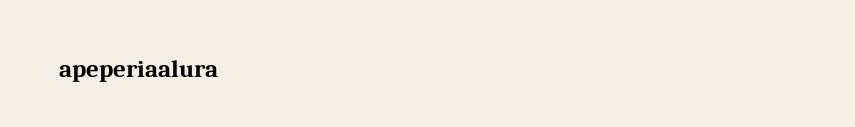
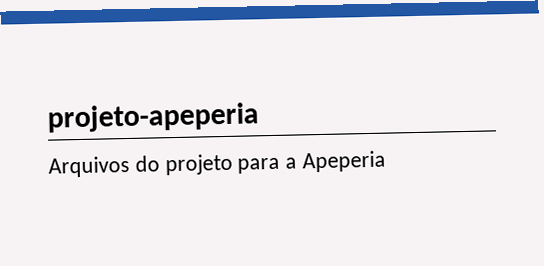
[59,60,218,82] apeperiaalura -> [47,102,259,133] [48,150,387,178] projeto-apeperia // Arquivos do projeto para a Apeperia

